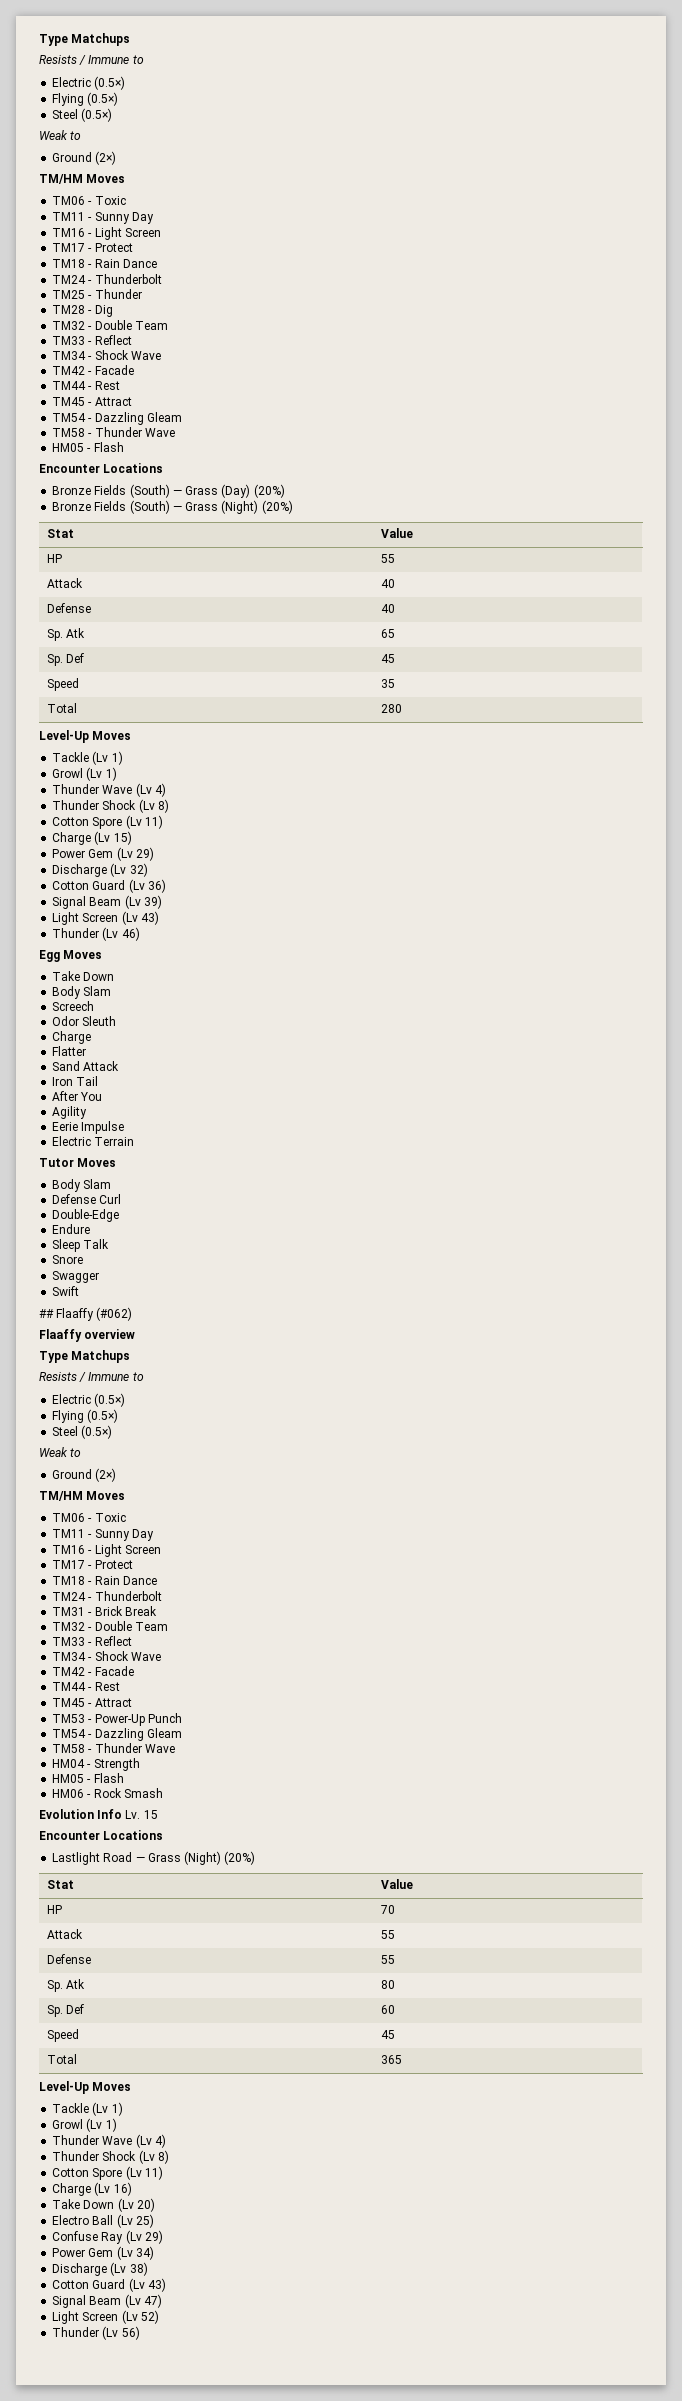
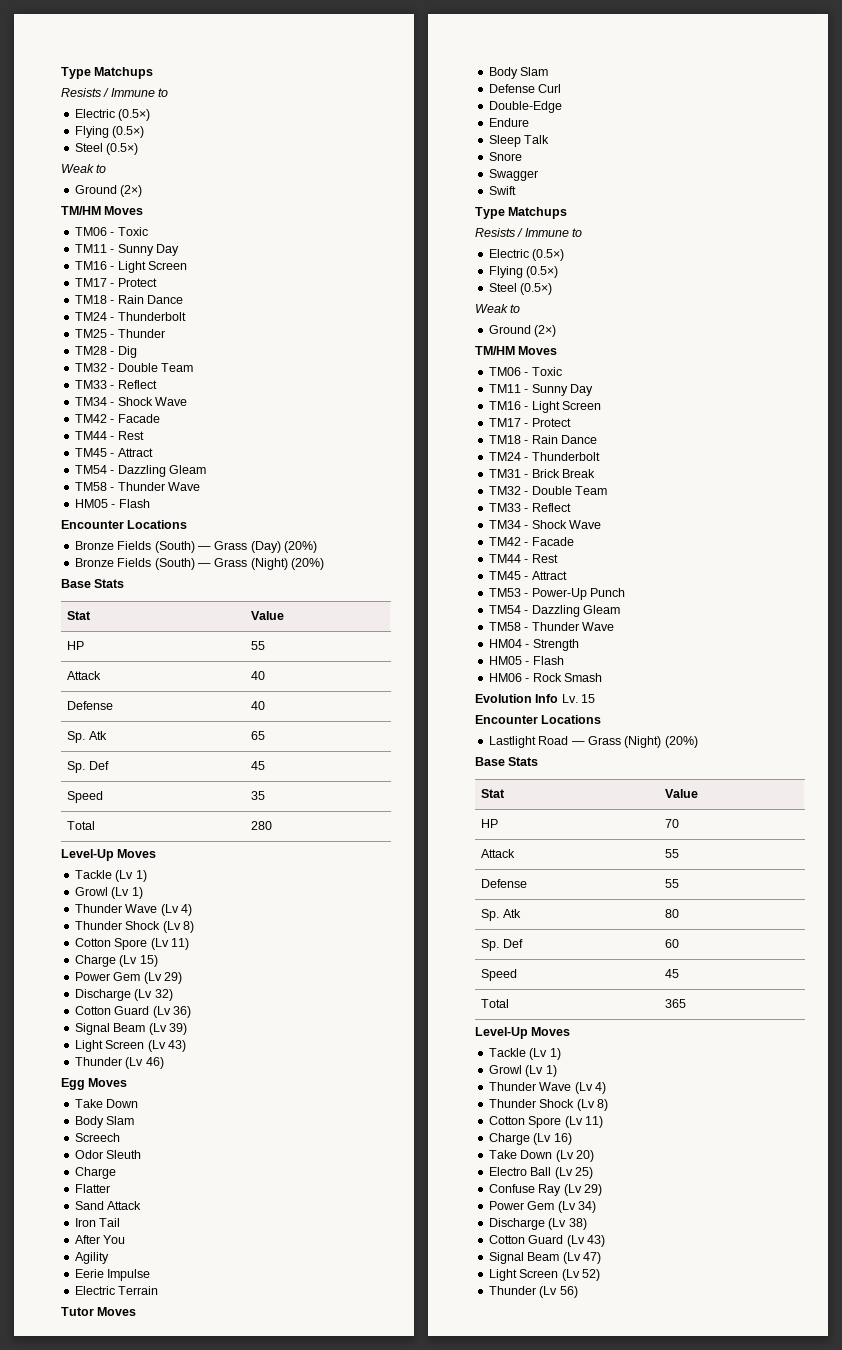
(293, 507) none -> [61,579,125,588] // Base Stats
[39,1307,133,1321] [39,1329,136,1342] // ## Flaaffy (#062) // Flaaffy overview -> (516, 190) none
(256, 1858) none -> [475,757,539,766] // Base Stats

